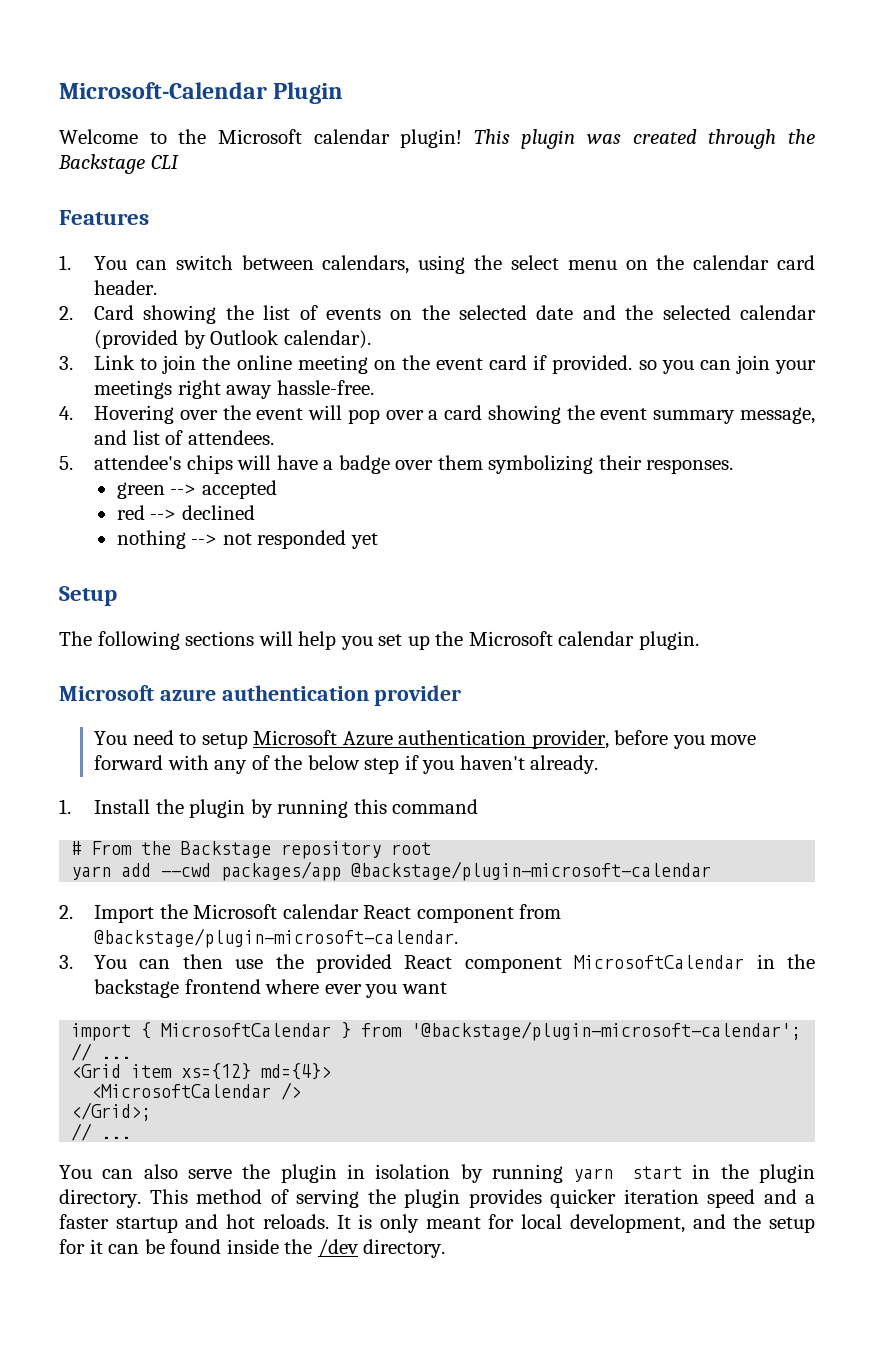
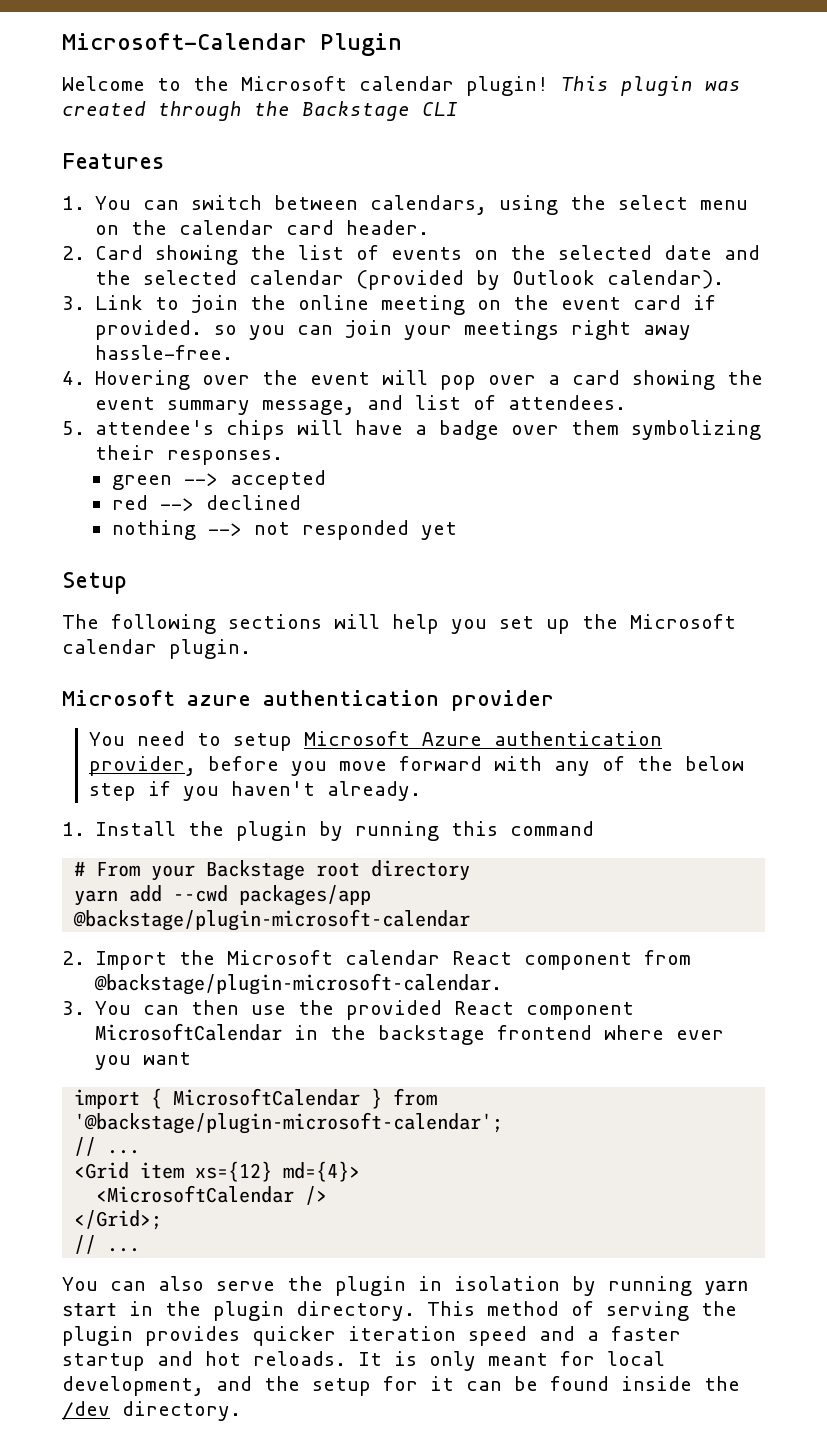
[141,841,382,859] the Backstage repository -> [151,860,306,881] your Backstage
(432, 848) none -> [371,860,471,881] directory

